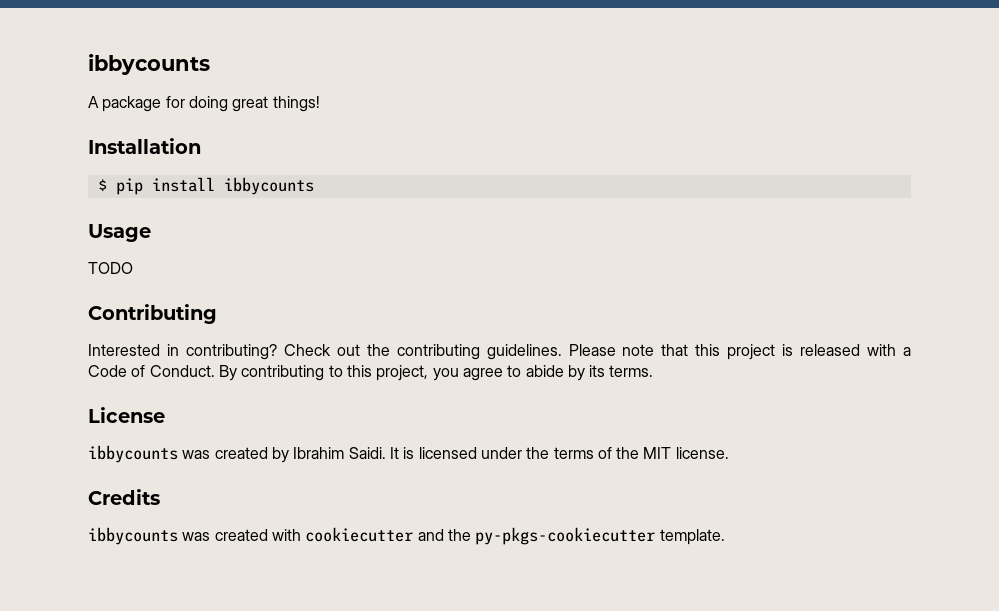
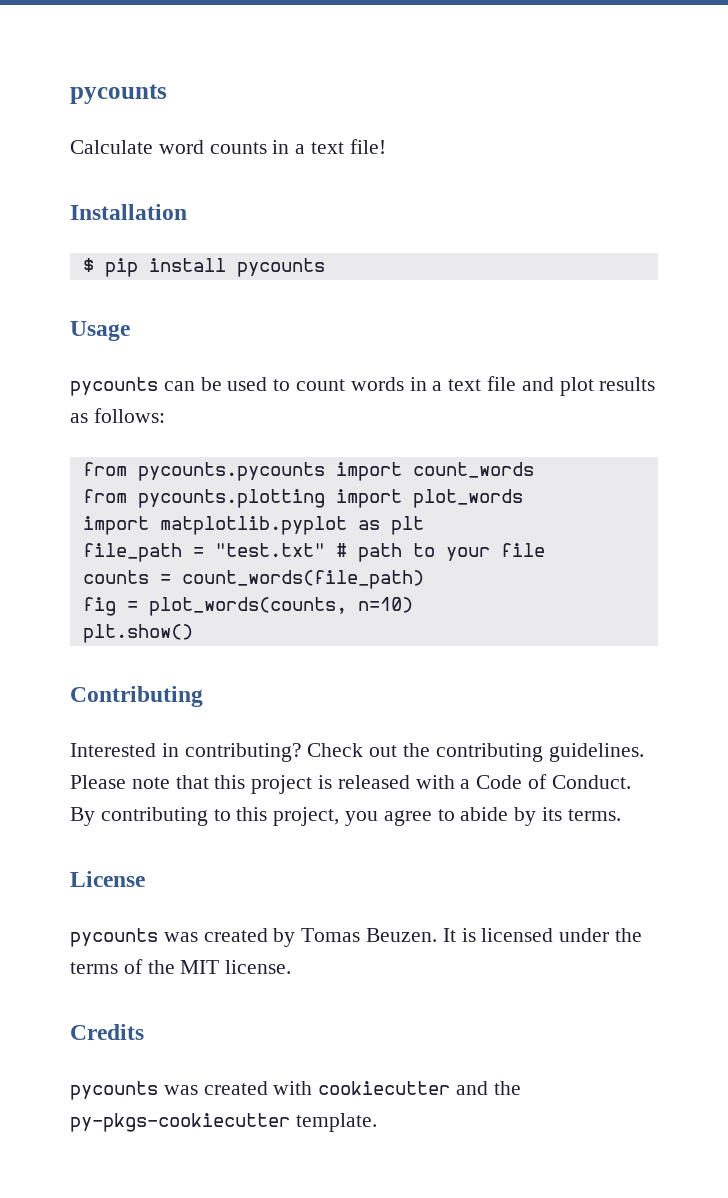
[88,54,210,75] [88,96,320,112] ibbycounts // A package for doing great things! -> [70,84,167,104] [70,139,386,154] pycounts // Calculate word counts in a text file!
[223,177,314,195] ibbycounts -> [236,258,325,277] pycounts
[88,262,133,274] TODO -> [70,376,656,396] [70,408,165,423] [82,462,534,481] [82,489,523,508] [82,516,424,535] [82,543,545,562] [82,570,424,589] [82,597,413,616] [82,624,193,643] pycounts can be used to count words in a text file and plot results as follows: // from pycounts.pycounts import count_words // from pycounts.plotting import plot_words // import matplotlib.pyplot as plt // file_path = "test.txt" # path to your file // counts = count_words(file_path) // fig = plot_words(counts, n=10) // plt.show()
[88,445,178,463] ibbycounts -> [70,928,158,947] pycounts
[293,447,386,459] Ibrahim Saidi. -> [301,928,438,942] Tomas Beuzen.
[88,527,178,545] ibbycounts -> [70,1081,158,1100] pycounts

